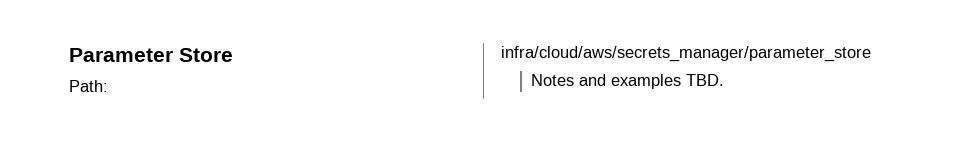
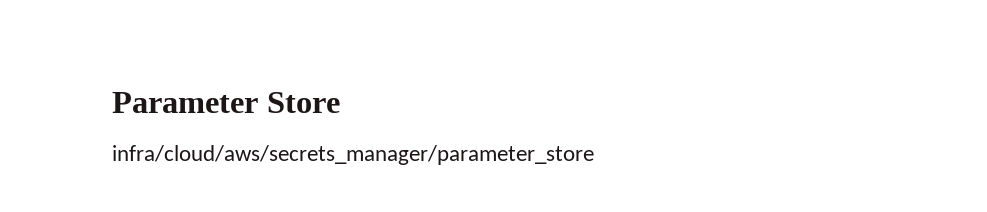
[69,80,108,92] Path: -> (340, 102) none
[531,74,725,89] // Notes and examples TBD. -> (594, 155) none

